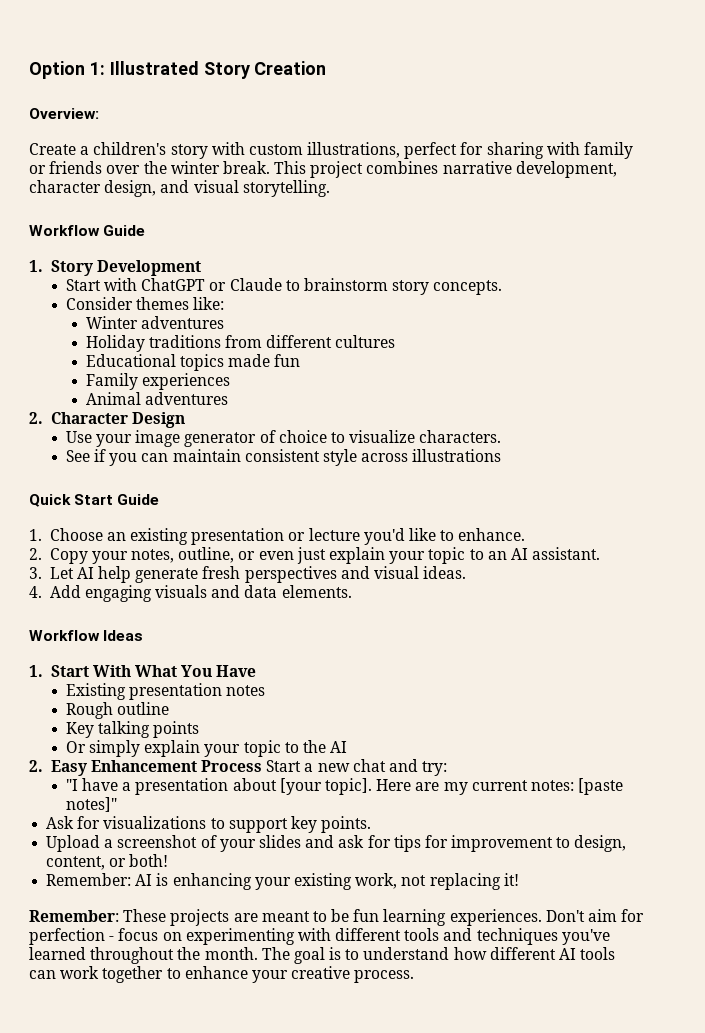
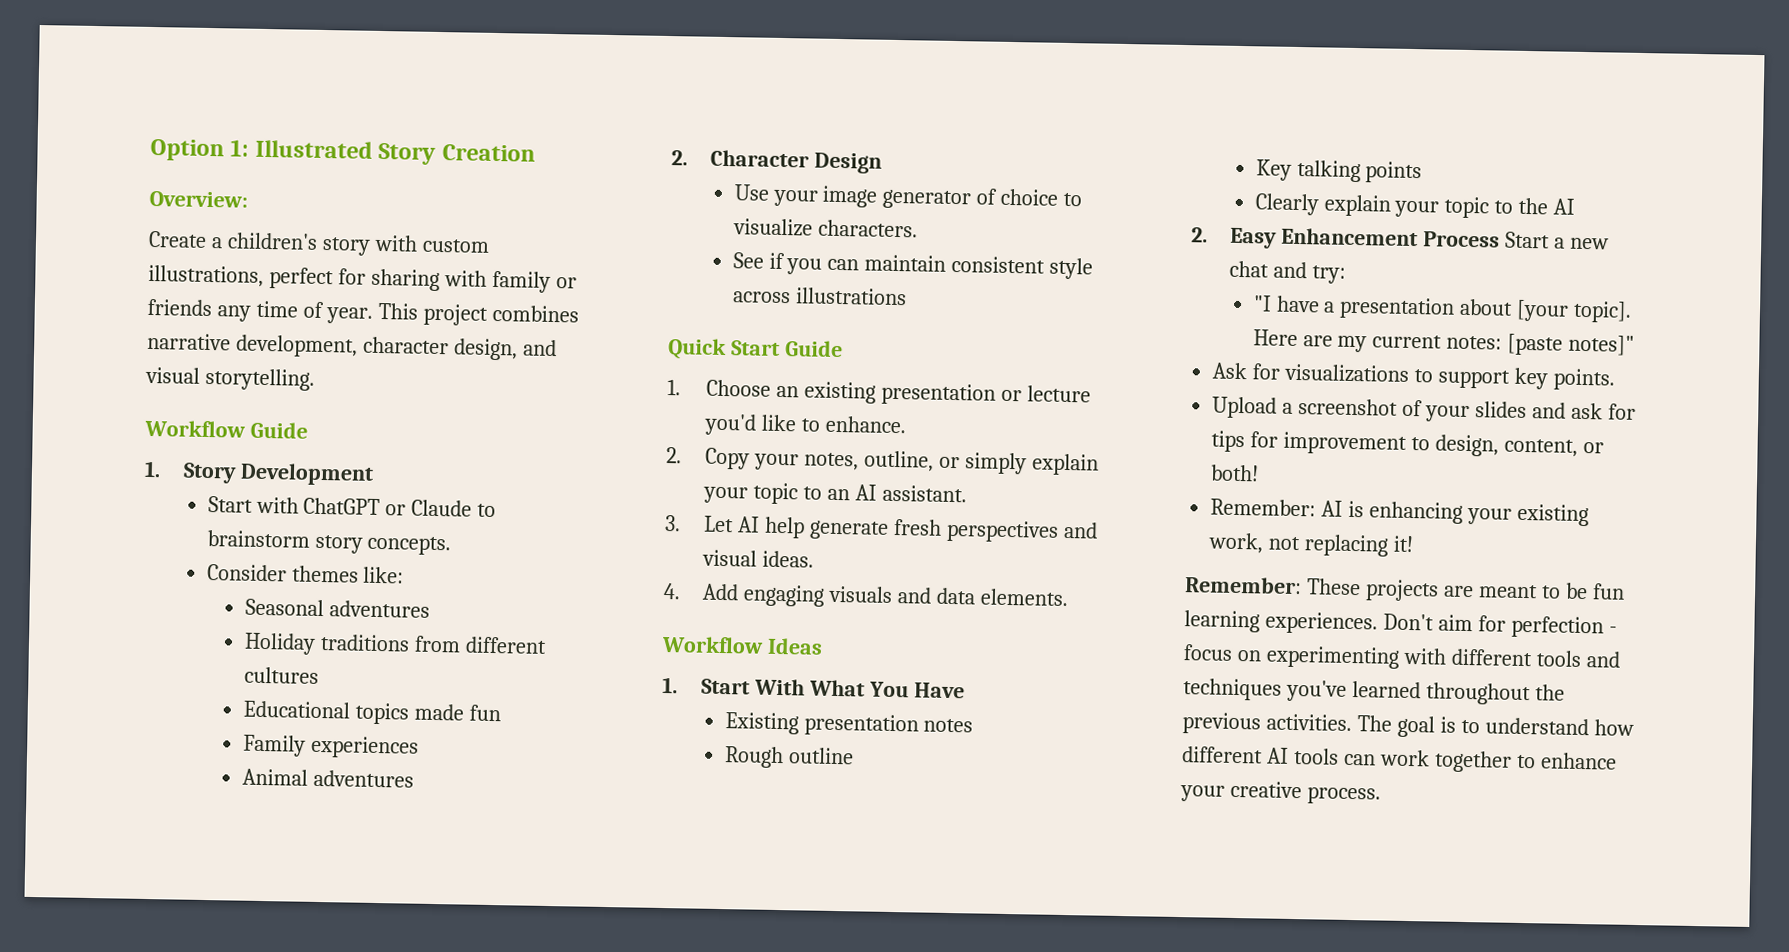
[106,161,270,174] over the winter break. -> [216,300,373,324] any time of year.
[85,316,138,329] Winter -> [244,598,324,617] Seasonal
[258,547,326,564] even just -> [965,452,1028,475] simply
[65,740,141,757] Or simply -> [1254,193,1319,216] Clearly
[204,947,258,960] month. -> [1182,712,1352,735] previous activities.

